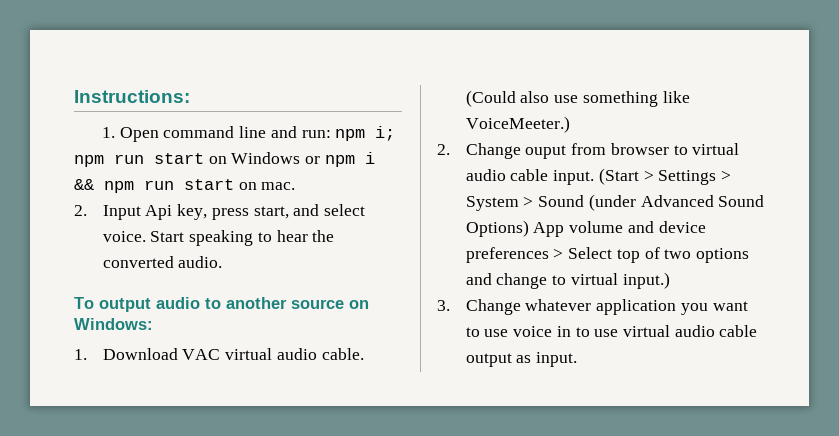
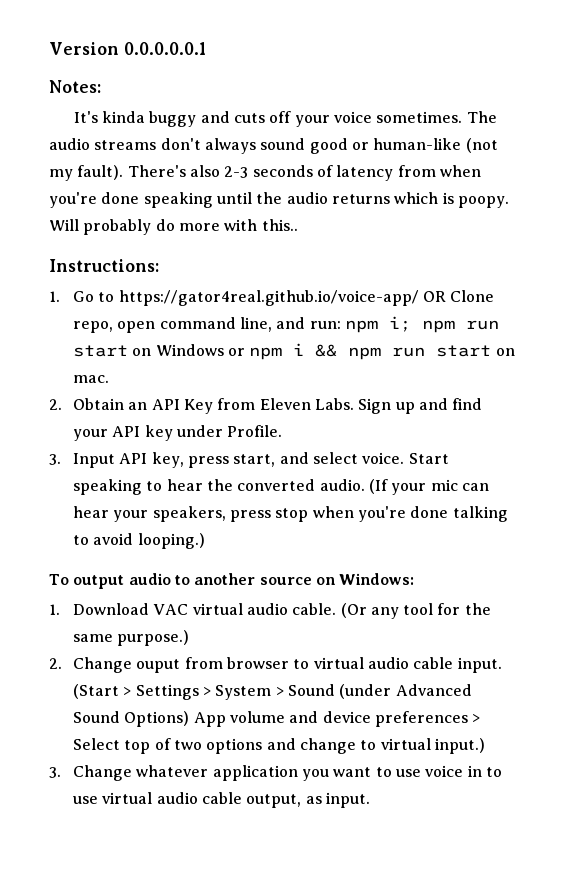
[74,90,190,103] [101,126,267,142] Instructions: // 1. Open command line -> [49,42,206,55] [49,80,101,93] [73,111,497,127] [49,138,498,154] [49,165,481,181] [49,192,509,208] [49,219,298,235] [49,259,159,272] [49,290,495,306] [72,317,272,333] Version 0.0.0.0.0.1 // Notes: // It's kinda buggy and cuts off your voice sometimes. The audio streams don't always sound good or human-like (not my fault). There's also 2-3 seconds of latency from when you're done speaking until the audio returns which is poopy. Will probably do more with this.. // Instructions: // 1. Go to https://gator4real.github.io/voice-app/ OR Clone repo, open command line,
[102,205,173,220] Input Api -> [72,398,483,414] [72,425,283,441] [49,453,148,468] Obtain an API Key from Eleven Labs. Sign up and find your API key under Profile. // 3. Input API
(223, 262) none -> [368,479,489,495] [72,506,508,522] [72,533,205,549] (If your mic can hear your speakers, press stop when you're done talking to avoid looping.)
[465,90,690,107] [465,116,570,133] (Could also use something like VoiceMeeter.) -> [340,603,491,619] [72,630,190,646] (Or any tool for the same purpose.)
[465,353,512,367] output -> [246,794,302,808] output,

